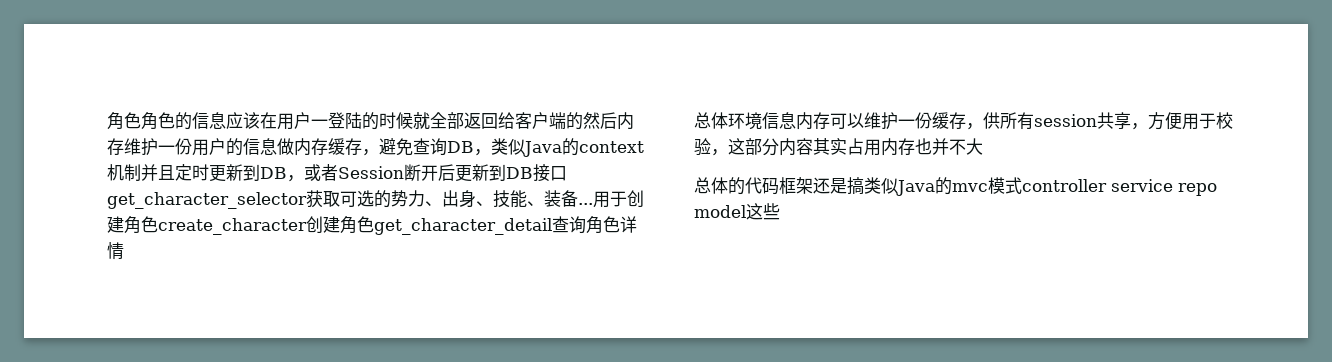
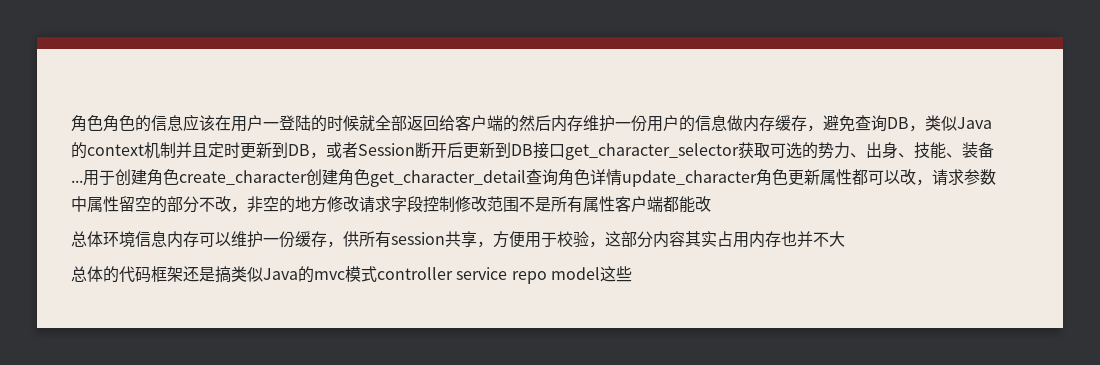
(124, 251) none -> [622,169,996,187] [71,196,711,213] update_character角色更新属性都可以改，请求参数中属性留空的部分不改，非空的地方修改请求字段控制修改范围不是所有属性客户端都能改

